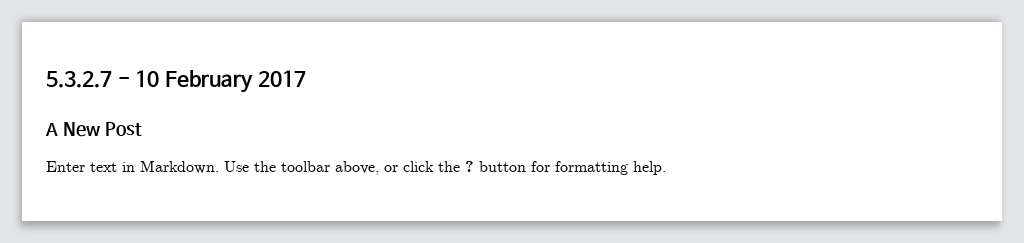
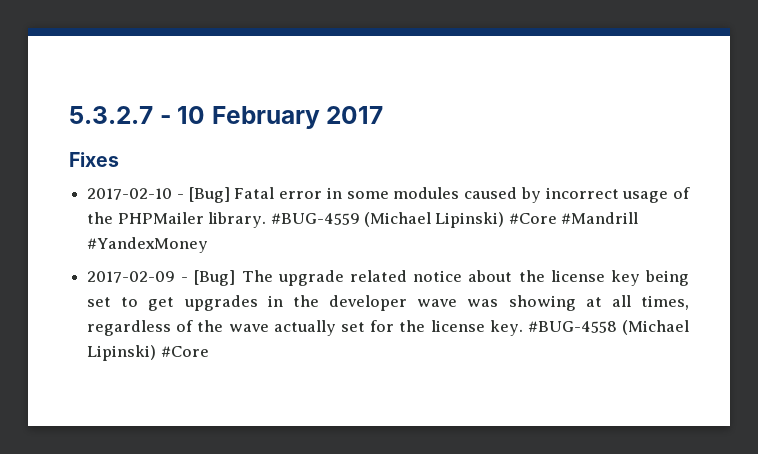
[45,122,142,137] [46,160,666,175] A New Post // Enter text in Markdown. Use the toolbar above, or click the ? button for formatting help. -> [69,152,119,167] [87,187,690,203] [87,212,639,228] [87,237,209,253] [87,270,689,286] [87,295,689,311] [87,320,690,336] [87,345,209,361] Fixes // 2017-02-10 - [Bug] Fatal error in some modules caused by incorrect usage of the PHPMailer library. #BUG-4559 (Michael Lipinski) #Core #Mandrill #YandexMoney // 2017-02-09 - [Bug] The upgrade related notice about the license key being set to get upgrades in the developer wave was showing at all times, regardless of the wave actually set for the license key. #BUG-4558 (Michael Lipinski) #Core

